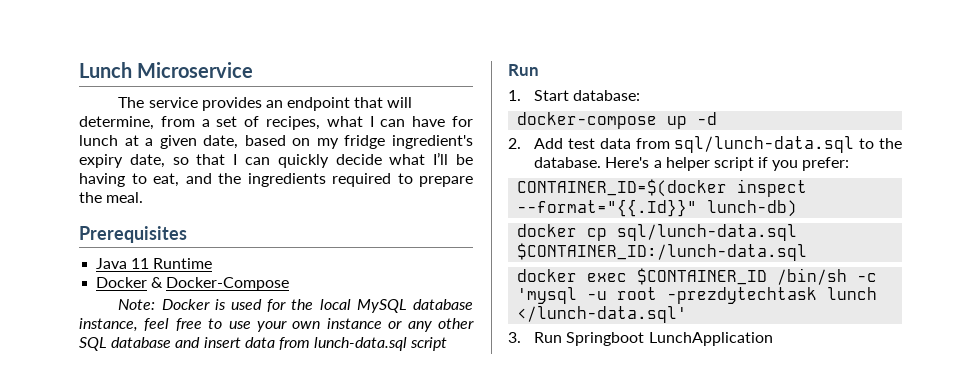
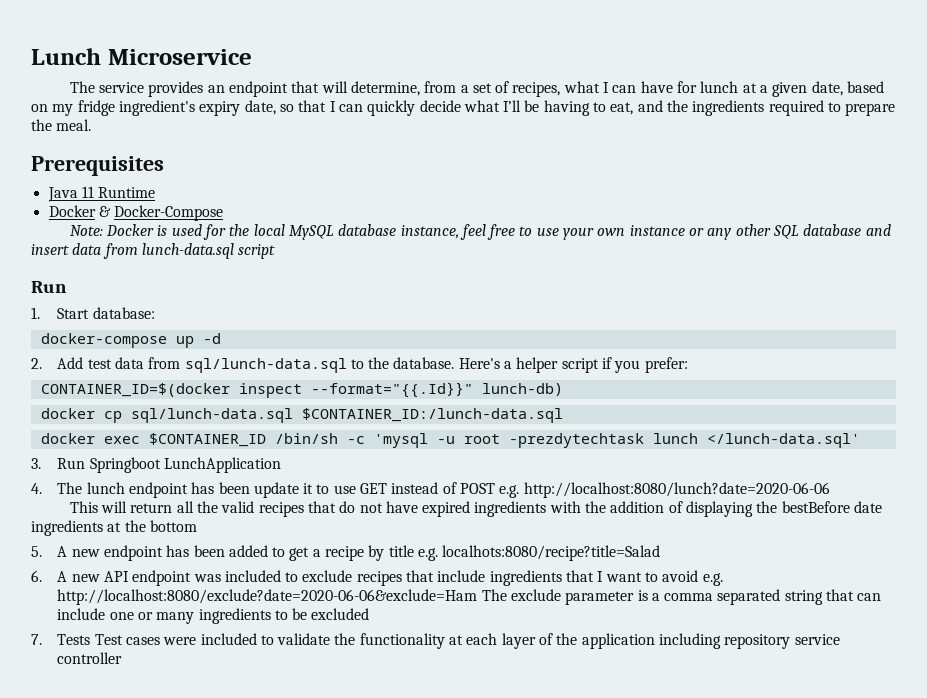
(773, 339) none -> [31,482,830,498] [69,501,883,517] [31,520,197,536] [31,545,661,561] [31,570,723,586] [57,589,882,605] [57,608,370,624] [31,633,840,649] [57,652,123,664] // 4. The lunch endpoint has been update it to use GET instead of POST e.g. http://localhost:8080/lunch?date=2020-06-06 // This will return all the valid recipes that do not have expired ingredients with the addition of displaying the bestBefore date ingredients at the bottom // 5. A new endpoint has been added to get a recipe by title e.g. localhots:8080/recipe?title=Salad // 6. A new API endpoint was included to exclude recipes that include ingredients that I want to avoid e.g. http://localhost:8080/exclude?date=2020-06-06&exclude=Ham The exclude parameter is a comma separated string that can include one or many ingredients to be excluded // 7. Tests Test cases were included to validate the functionality at each layer of the application including repository service controller

